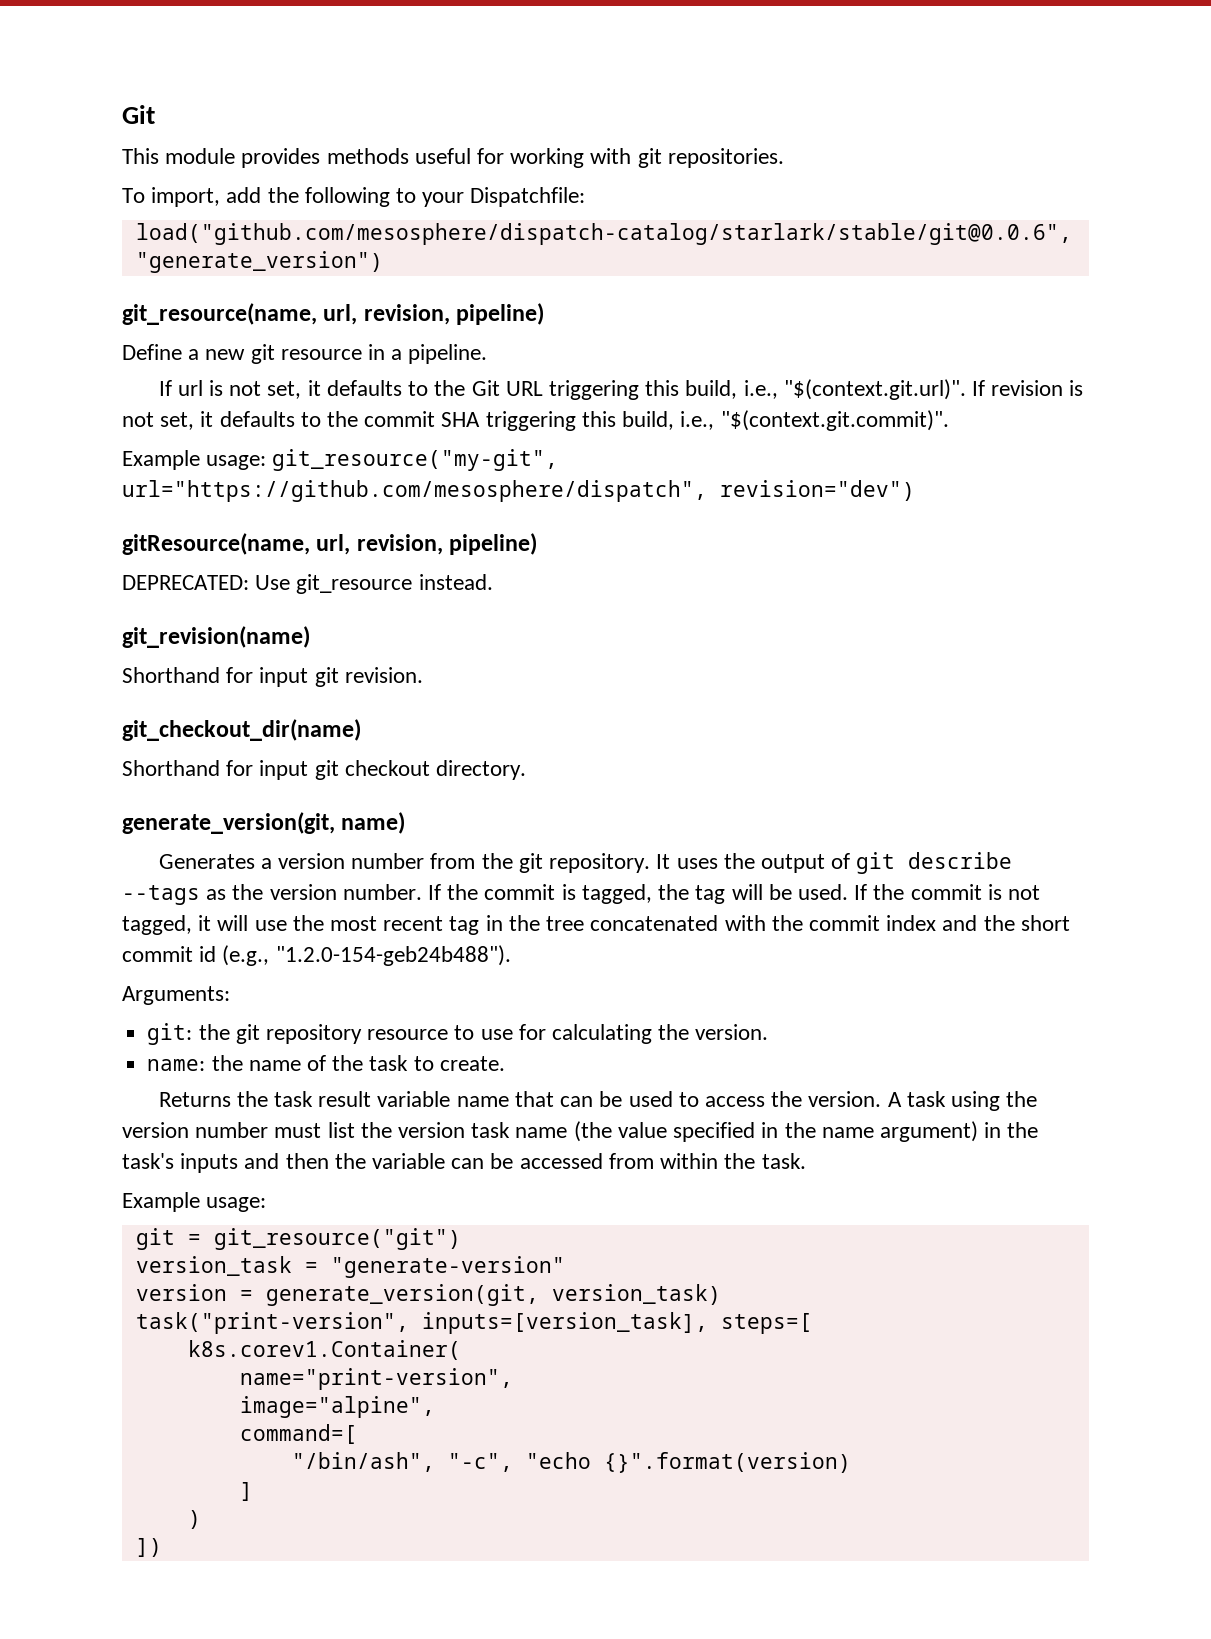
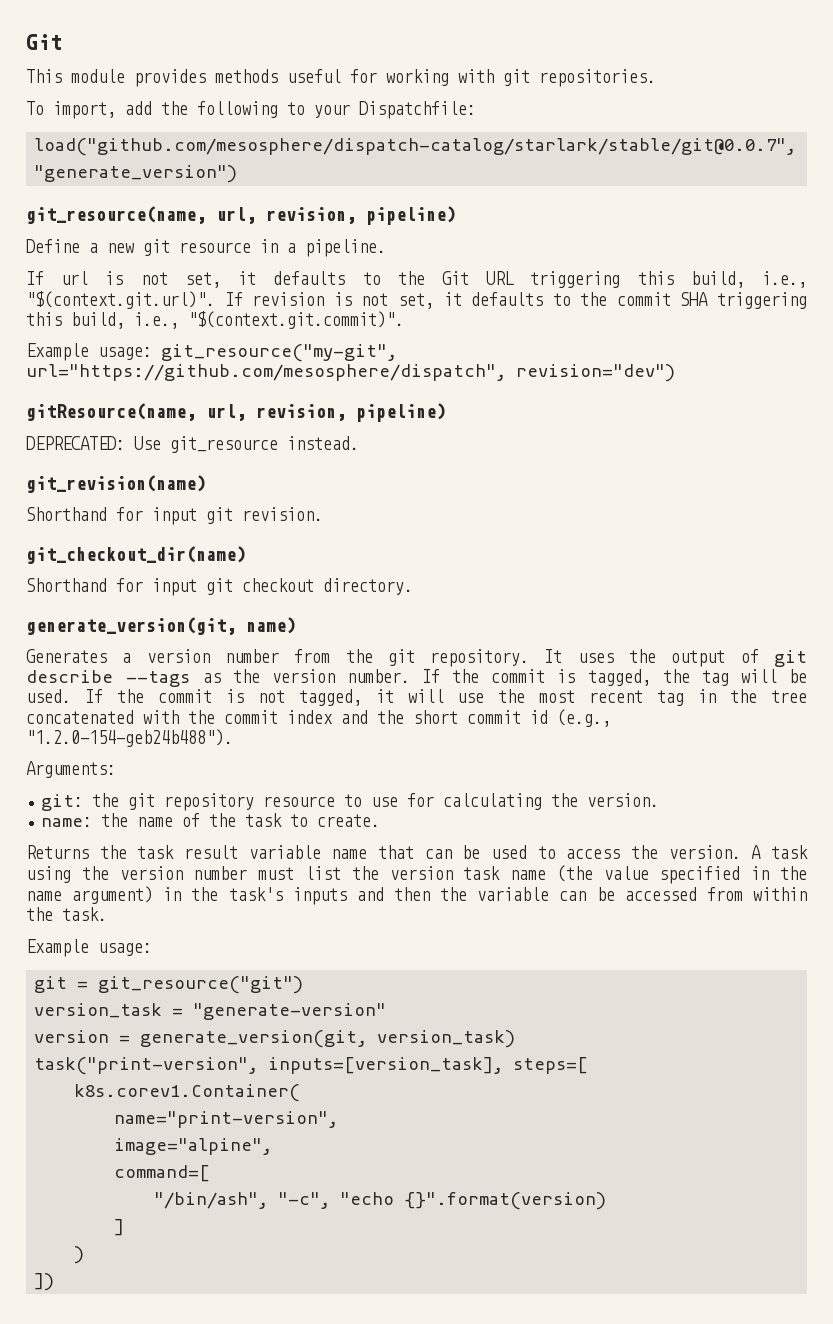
[135,223,1072,245] load("github.com/mesosphere/dispatch-catalog/starlark/stable/git@0.0.6", -> [34,138,797,156] load("github.com/mesosphere/dispatch-catalog/starlark/stable/git@0.0.7",

